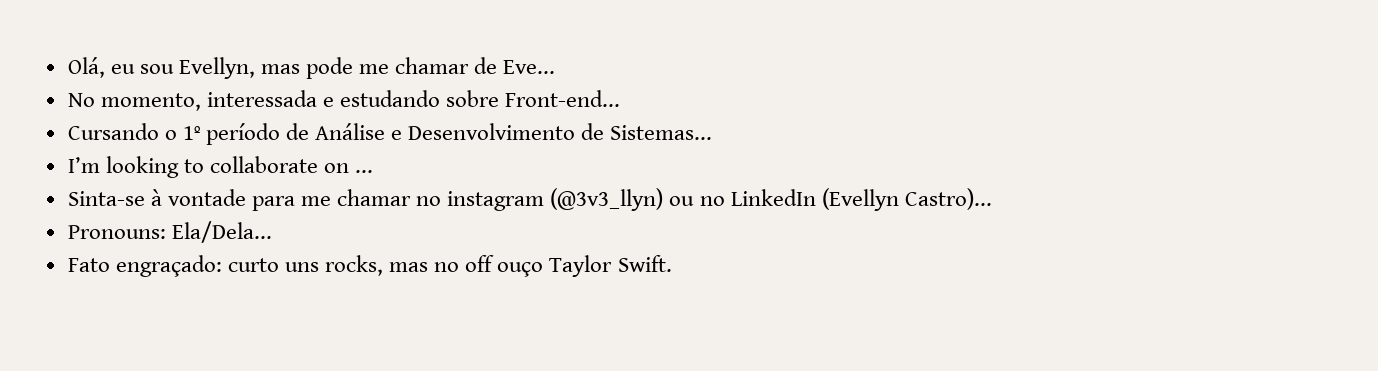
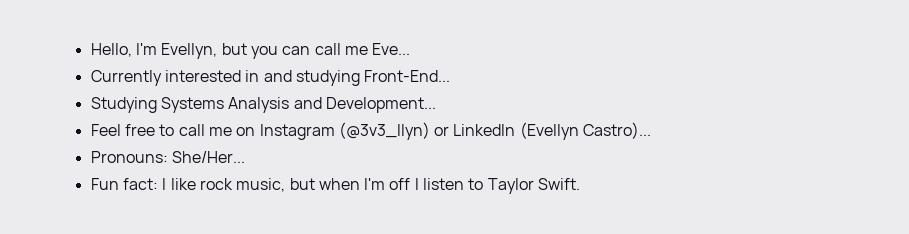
[67,57,556,79] [67,90,621,111] [67,123,713,145] [67,156,374,178] [67,188,992,211] [67,221,272,243] [67,255,544,277] Olá, eu sou Evellyn, mas pode me chamar de Eve... // No momento, interessada e estudando sobre Front-end... // Cursando o 1º período de Análise e Desenvolvimento de Sistemas... // I’m looking to collaborate on ... // Sinta-se à vontade para me chamar no instagram (@3v3_llyn) ou no LinkedIn (Evellyn Castro)... // Pronouns: Ela/Dela... // Fato engraçado: curto uns rocks, mas no off ouço -> [90,43,411,59] [90,70,451,86] [90,97,436,113] [90,122,652,140] [90,151,245,163] [90,178,484,192] Hello, I'm Evellyn, but you can call me Eve... // Currently interested in and studying Front-End... // Studying Systems Analysis and Development... // Feel free to call me on Instagram (@3v3_llyn) or LinkedIn (Evellyn Castro)... // Pronouns: She/Her... // Fun fact: I like rock music, but when I'm off I listen to

